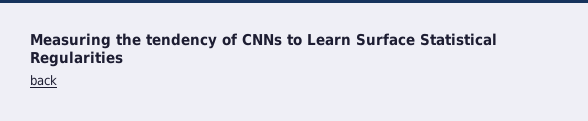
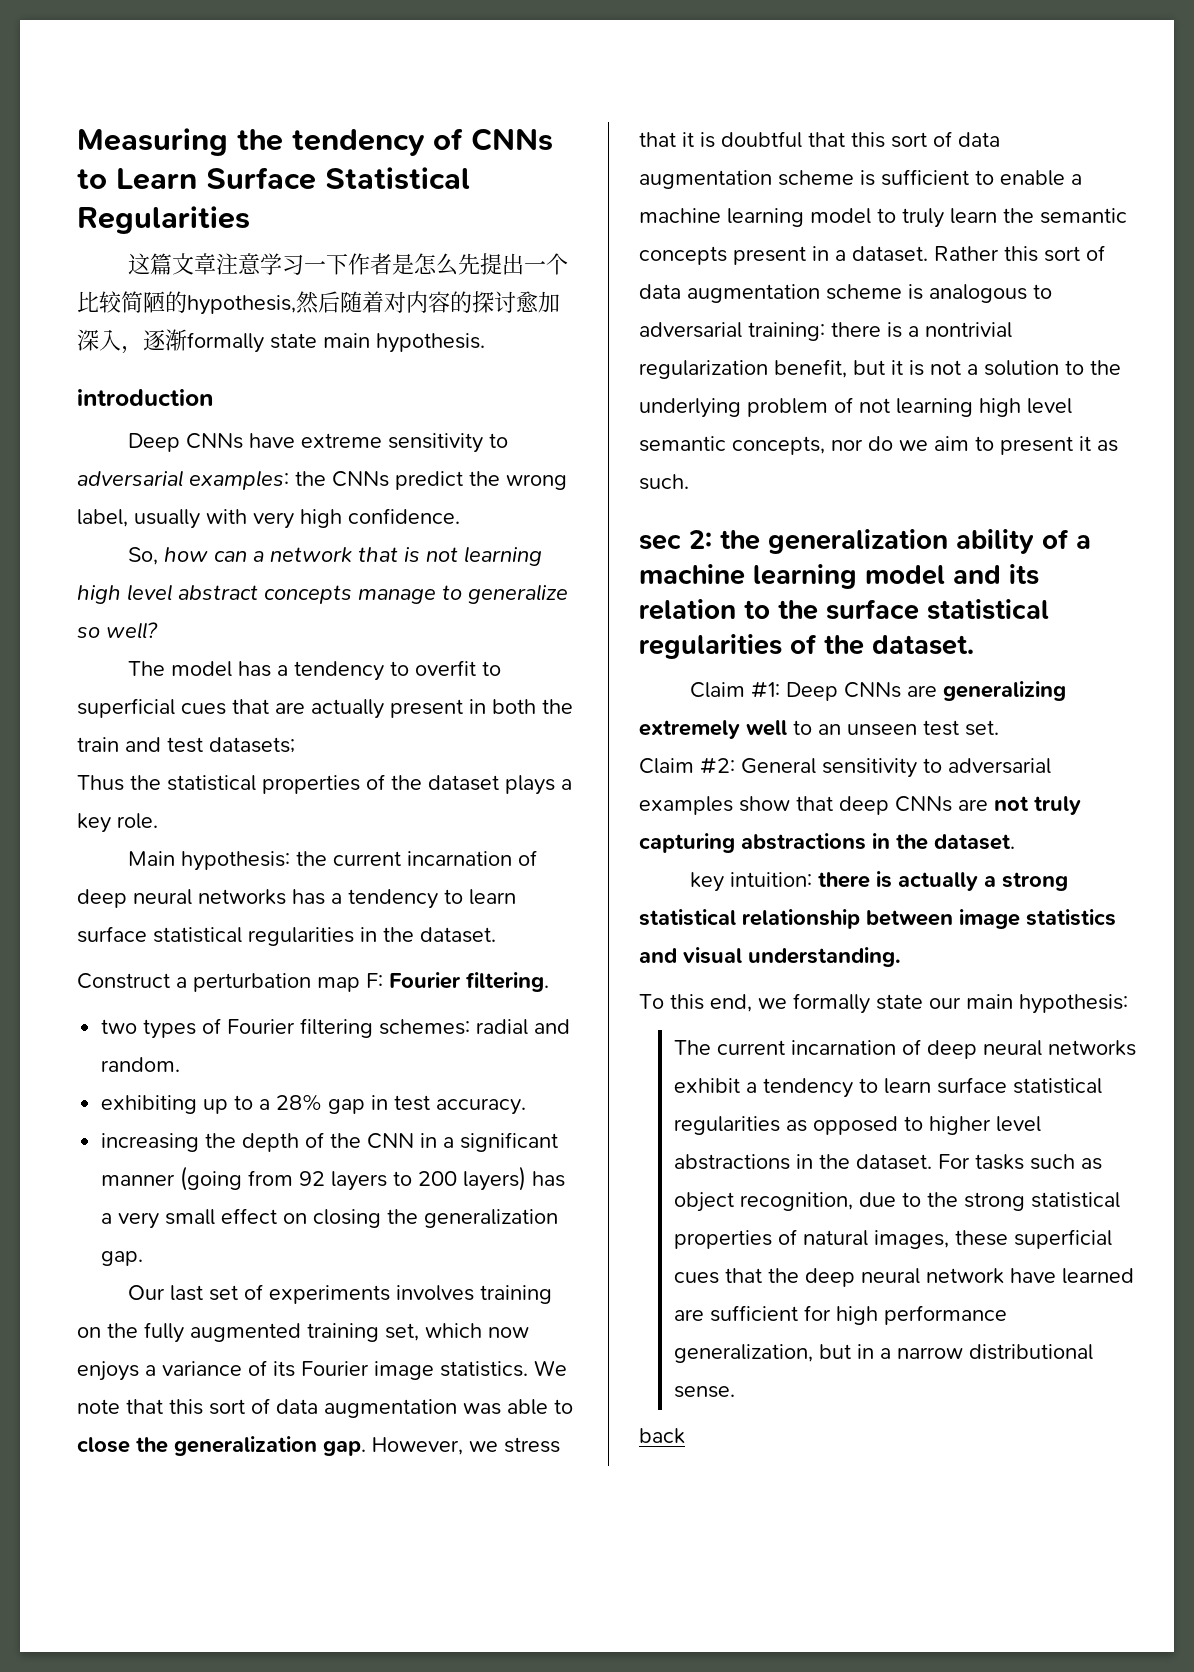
(123, 59) none -> [128,253,569,276] [77,291,560,315] [77,329,485,354] [77,389,213,406] [128,433,509,453] [77,470,567,490] [77,508,460,529] [128,546,543,566] [77,584,568,604] [77,622,158,639] [128,660,502,681] [77,698,573,719] [77,737,295,753] [77,774,572,795] [77,813,158,833] [128,850,538,871] [77,889,516,909] [77,926,496,946] [77,972,549,992] [101,1018,571,1039] [101,1057,181,1072] [101,1094,527,1115] [101,1132,559,1152] [101,1166,566,1191] [101,1208,559,1229] [101,1251,144,1266] [128,1284,553,1304] [77,1322,529,1343] [77,1360,567,1381] [77,1398,573,1418] [77,1436,560,1456] [639,131,1000,148] [639,169,1082,189] [639,208,1127,228] [639,245,1105,265] [639,284,1052,303] [639,322,1012,341] [639,359,1121,379] [639,397,1072,418] [639,436,1118,455] [639,474,689,490] [639,529,1091,554] [639,564,1039,589] [639,599,1049,620] [639,634,974,659] [690,681,1067,701] [639,720,999,739] [639,757,1051,778] [639,796,1081,815] [639,833,1015,853] [690,871,1069,892] [639,909,1116,929] [639,947,901,967] [639,993,1128,1014] [673,1039,1136,1059] [673,1077,1102,1098] [673,1116,1041,1135] [673,1154,1102,1170] [673,1192,1120,1212] [673,1229,1112,1249] [673,1268,1134,1287] [673,1305,1007,1325] [673,1344,1093,1363] [673,1386,735,1398] // 这篇文章注意学习一下作者是怎么先提出一个比较简陋的hypothesis,然后随着对内容的探讨愈加深入，逐渐formally state main hypothesis. // introduction // Deep CNNs have extreme sensitivity to adversarial examples: the CNNs predict the wrong label, usually with very high confidence. // So, how can a network that is not learning high level abstract concepts manage to generalize so well? // The model has a tendency to overfit to superficial cues that are actually present in both the train and test datasets; // Thus the statistical properties of the dataset plays a key role. // Main hypothesis: the current incarnation of deep neural networks has a tendency to learn surface statistical regularities in the dataset. // Construct a perturbation map F: Fourier filtering. // two types of Fourier filtering schemes: radial and random. // exhibiting up to a 28% gap in test accuracy. // increasing the depth of the CNN in a significant manner (going from 92 layers to 200 layers) has a very small effect on closing the generalization gap. // Our last set of experiments involves training on the fully augmented training set, which now enjoys a variance of its Fourier image statistics. We note that this sort of data augmentation was able to close the generalization gap. However, we stress that it is doubtful that this sort of data augmentation scheme is sufficient to enable a machine learning model to truly learn the semantic concepts present in a dataset. Rather this sort of data augmentation scheme is analogous to adversarial training: there is a nontrivial regularization benefit, but it is not a solution to the underlying problem of not learning high level semantic concepts, nor do we aim to present it as such. // sec 2: the generalization ability of a machine learning model and its relation to the surface statistical regularities of the dataset. // Claim #1: Deep CNNs are generalizing extremely well to an unseen test set. // Claim #2: General sensitivity to adversarial examples show that deep CNNs are not truly capturing abstractions in the dataset. // key intuition: there is actually a strong statistical relationship between image statistics and visual understanding. // To this end, we formally state our main hypothesis: // The current incarnation of deep neural networks exhibit a tendency to learn surface statistical regularities as opposed to higher level abstractions in the dataset. For tasks such as object recognition, due to the strong statistical properties of natural images, these superficial cues that the deep neural network have learned are sufficient for high performance generalization, but in a narrow distributional sense.

